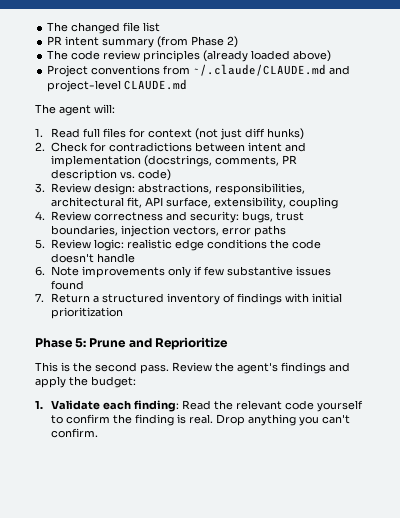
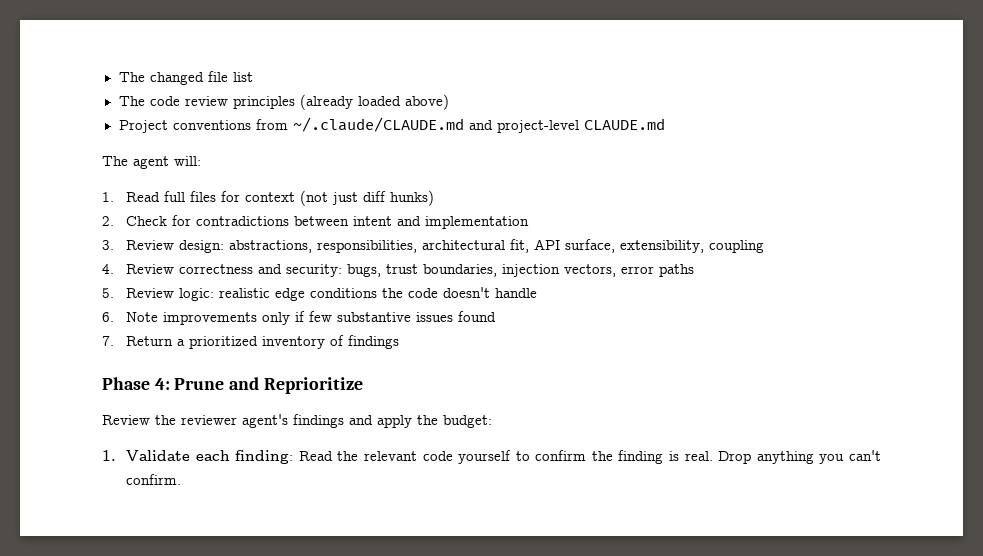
[47,36,239,48] // PR intent summary (from Phase 2) -> (253, 77) none
[143,155,297,167] [50,169,171,181] (docstrings, comments, PR description vs. code) -> (529, 222) none
[101,293,164,303] structured -> [188,336,258,349] prioritized
[284,293,342,303] [50,307,123,319] [35,338,87,348] with initial prioritization // Phase 5: -> [102,377,170,390] // Phase 4:
[35,362,169,374] This is the second pass. -> (363, 385) none
(234, 367) none -> [181,415,237,425] reviewer

